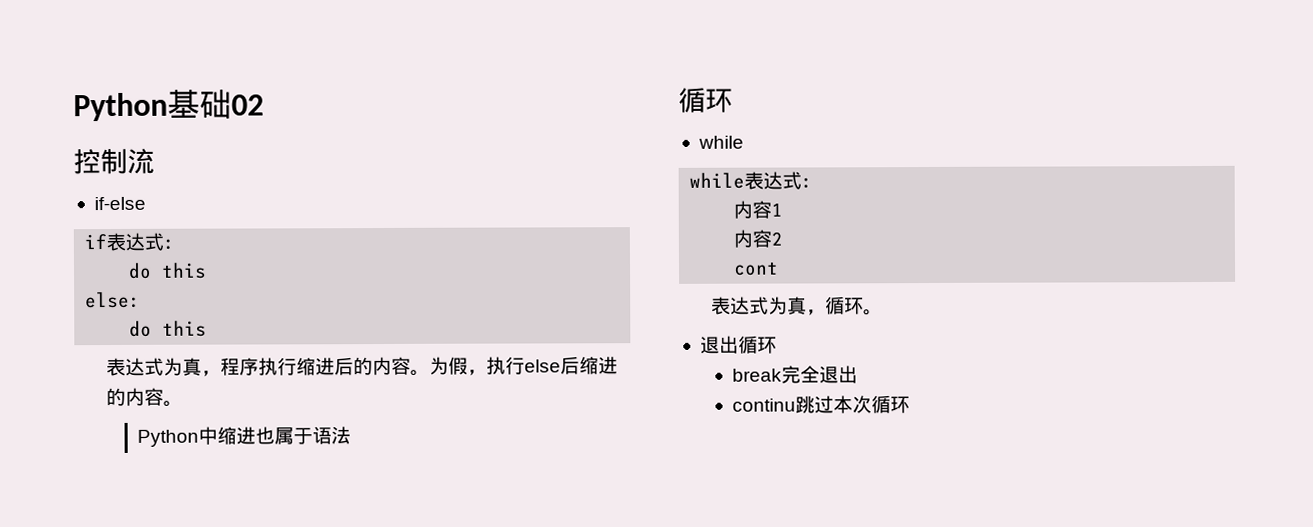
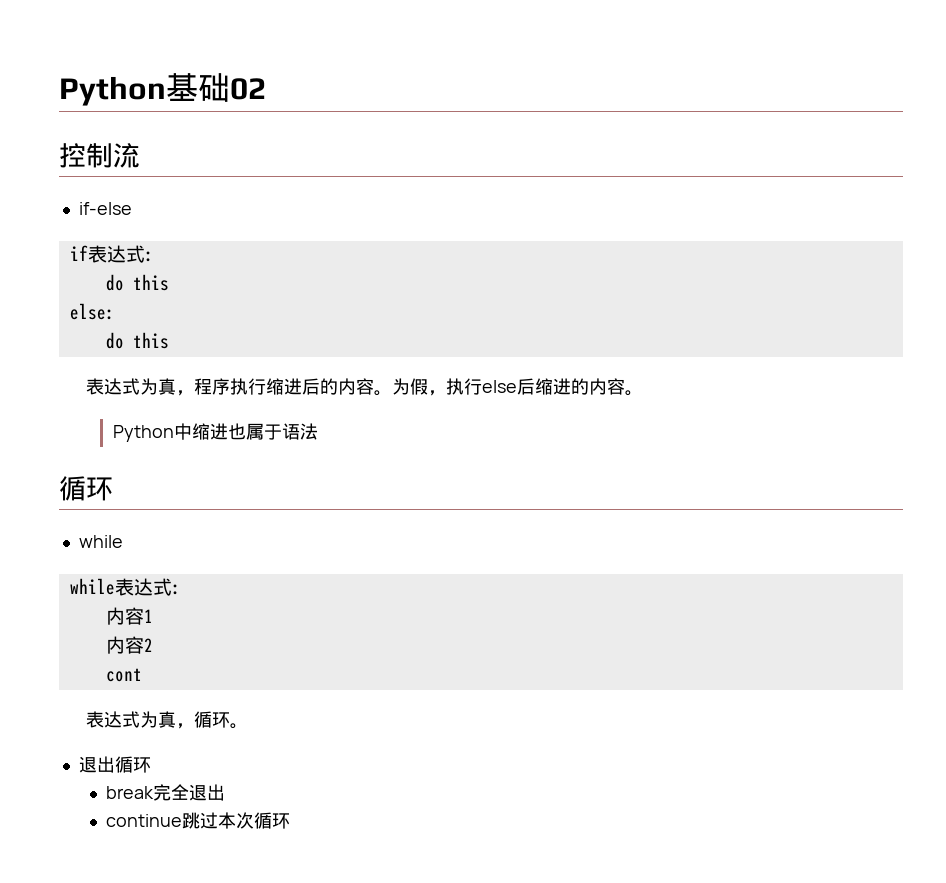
[731,398,796,412] continu -> [105,814,182,827] continue

